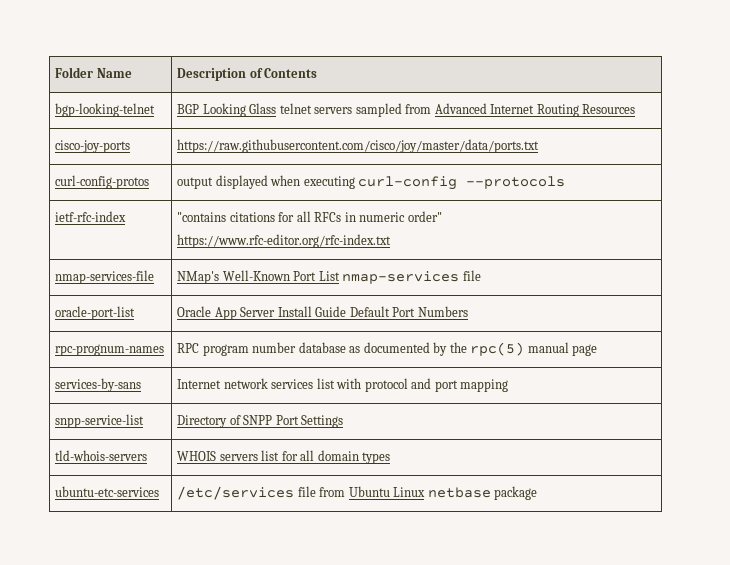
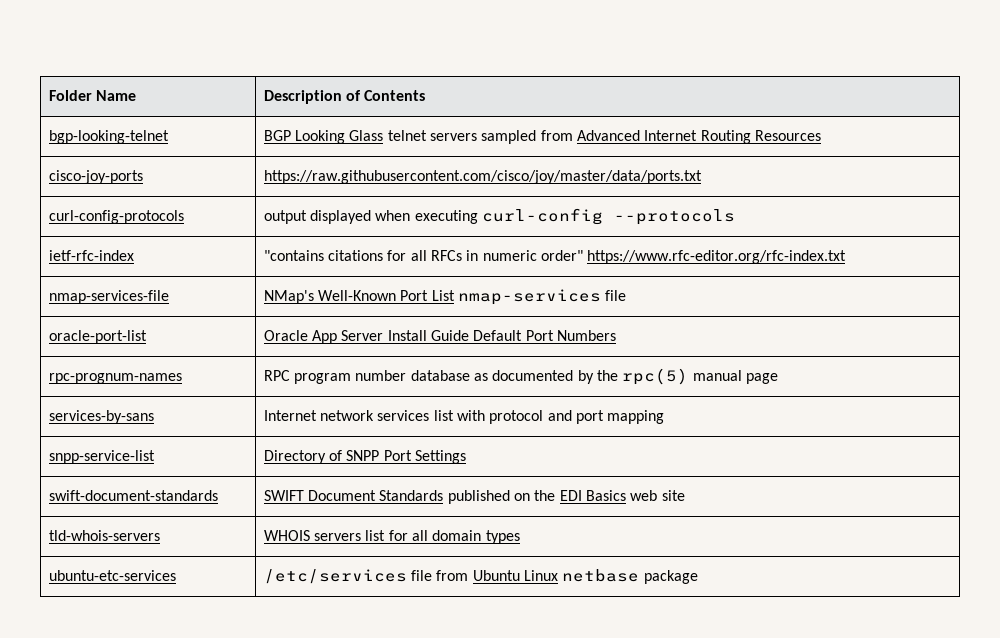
[55,175,150,189] curl-config-protos -> [48,210,184,224] curl-config-protocols
(344, 421) none -> [48,490,218,501] [263,490,685,504] // swift-document-standards | SWIFT Document Standards published on the EDI Basics web site

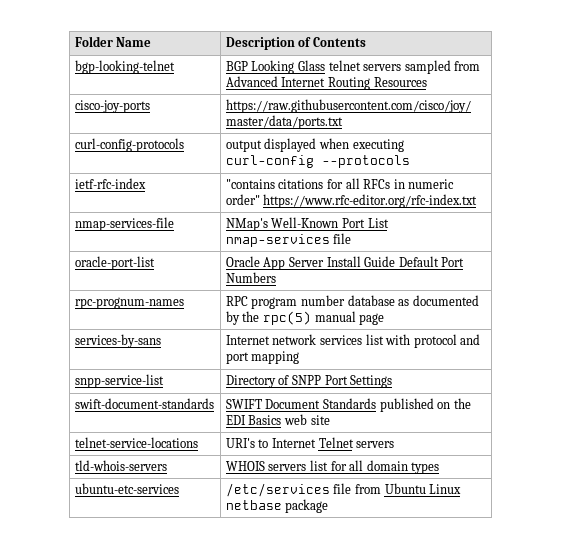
(685, 495) none -> [74,437,198,448] [225,437,395,448] // telnet-service-locations | URI's to Internet Telnet servers

